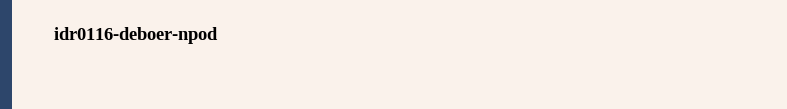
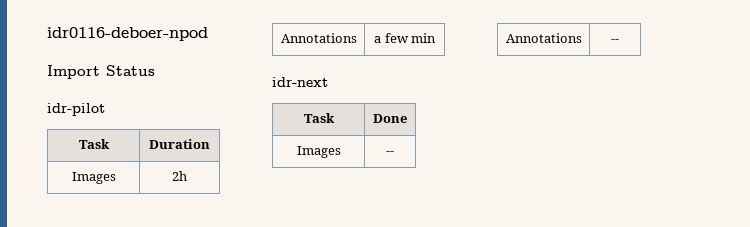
(218, 35) none -> [47,65,155,79] [47,103,105,116] [78,139,110,149] [149,139,210,149] [71,172,116,184] [172,171,187,181] [280,33,357,43] [373,33,437,43] [272,77,328,87] [303,113,335,123] [373,114,407,123] [296,146,341,158] [386,151,394,155] [505,33,582,43] [611,39,619,43] // Import Status // idr-pilot // Task | Duration // Images | 2h // Annotations | a few min // idr-next // Task | Done // Images | -- // Annotations | --

